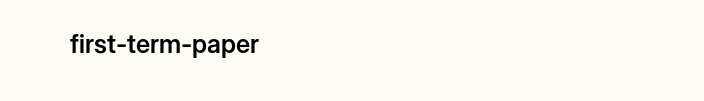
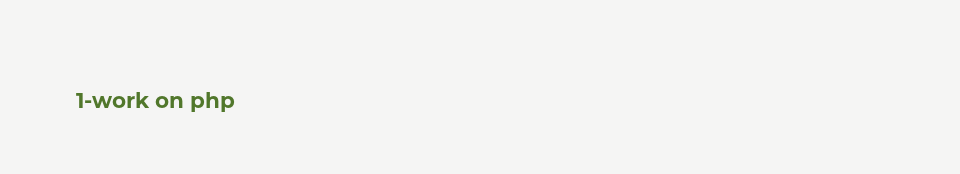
[70,34,259,58] first-term-paper -> [76,92,235,112] 1-work on php

